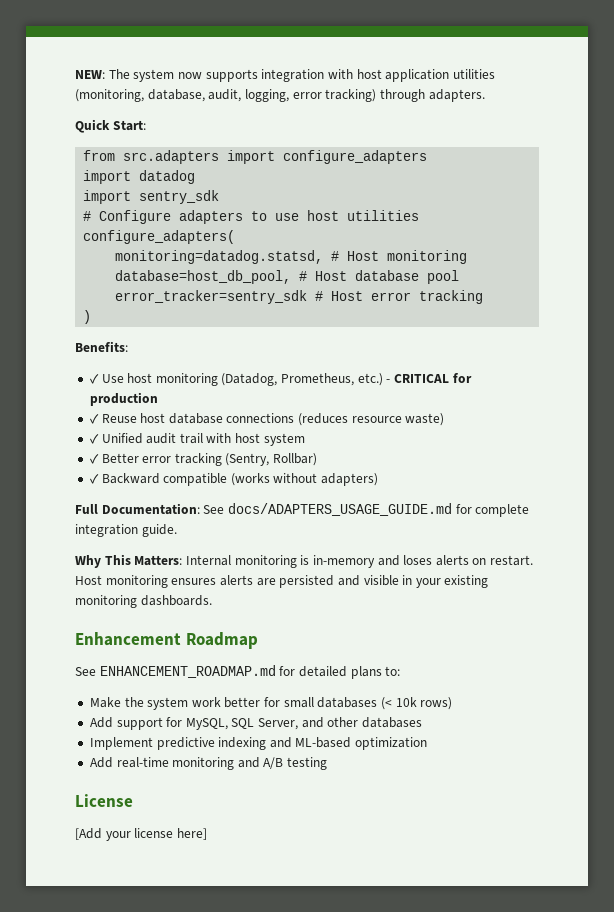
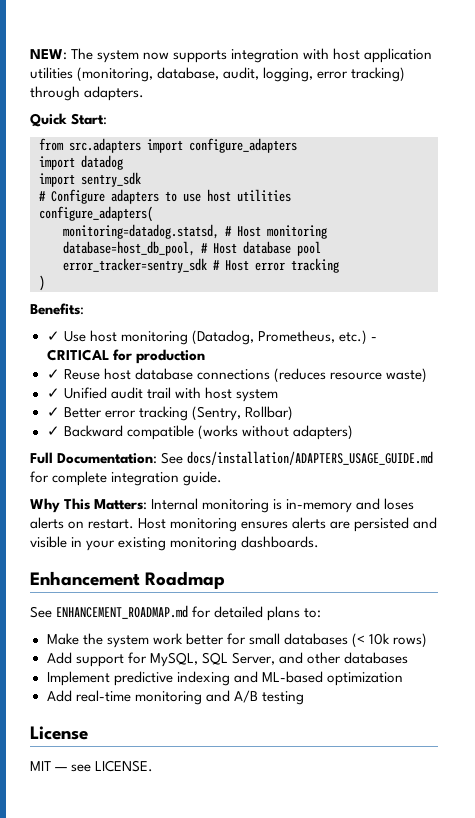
[227,503,452,516] docs/ADAPTERS_USAGE_GUIDE.md -> [187,451,434,465] docs/installation/ADAPTERS_USAGE_GUIDE.md
[75,828,207,841] [Add your license here] -> [30,760,154,772] MIT — see LICENSE.

